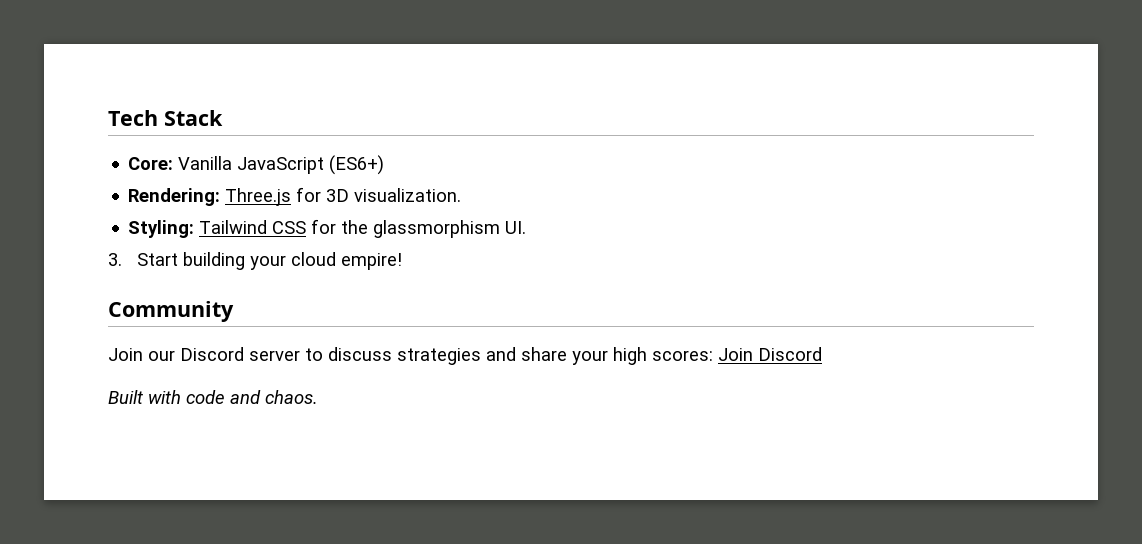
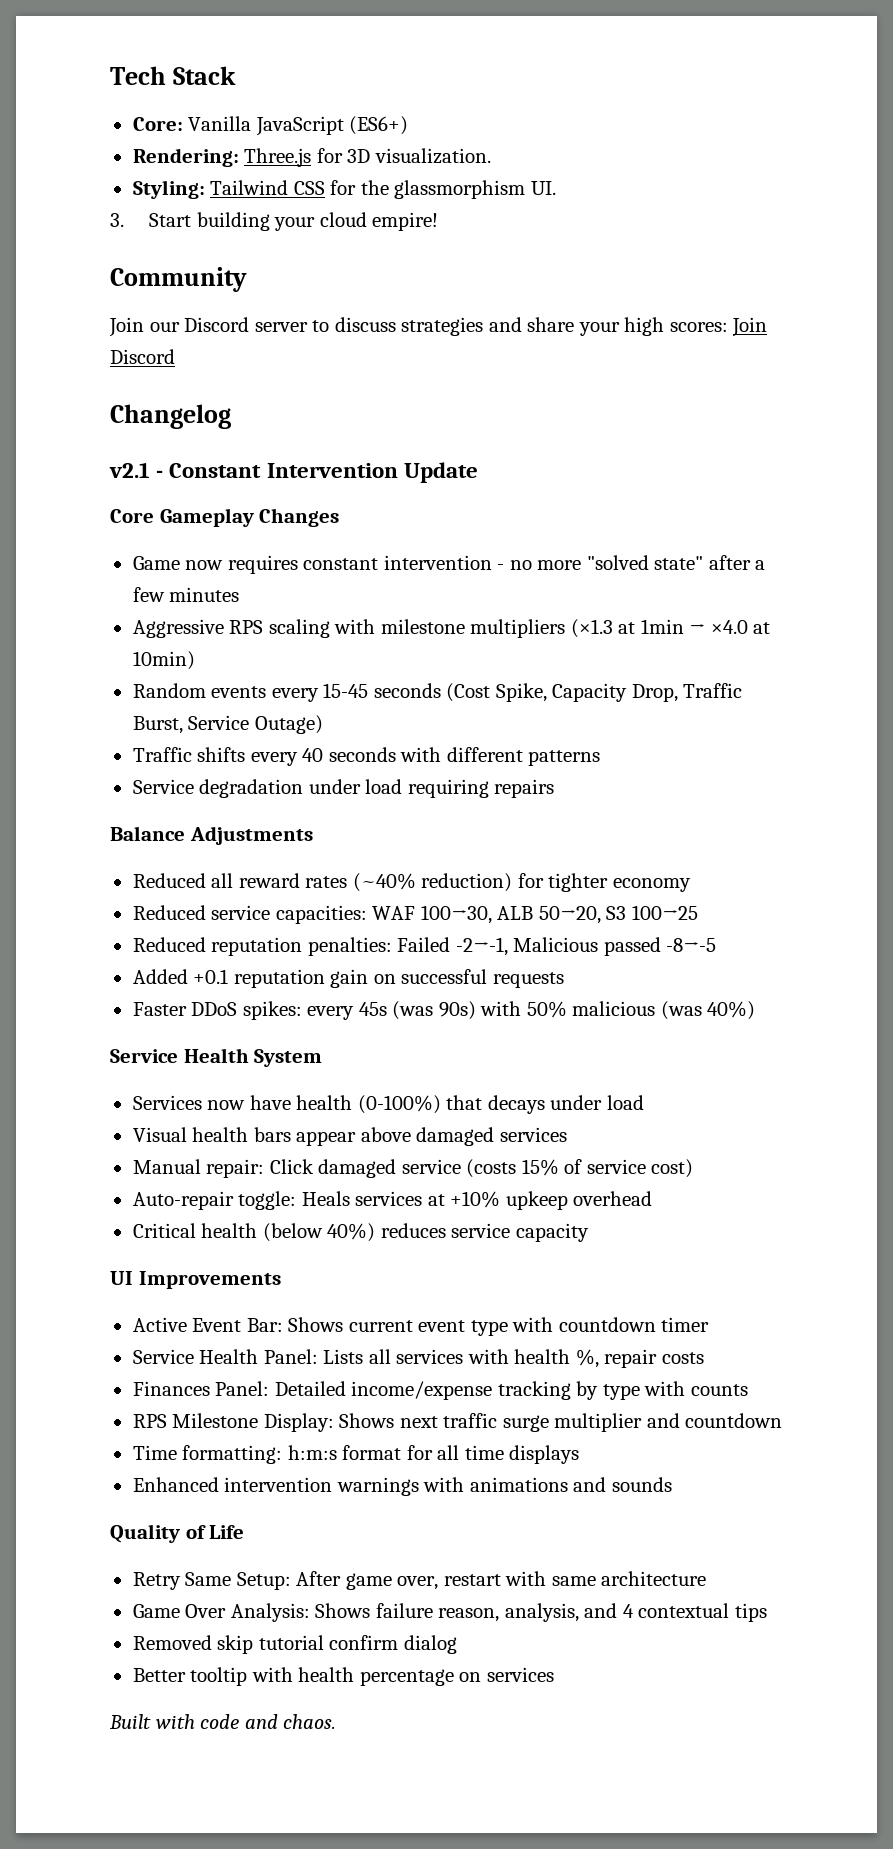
(822, 354) none -> [110,404,231,429] [109,462,478,483] [110,508,340,527] [132,555,766,574] [132,587,240,602] [132,619,771,638] [132,651,195,670] [132,683,743,702] [132,715,323,734] [132,747,601,766] [132,779,555,798] [110,826,313,845] [132,873,691,892] [132,905,698,924] [132,937,717,956] [132,969,564,988] [132,1001,756,1020] [110,1048,323,1067] [132,1095,644,1114] [132,1127,567,1146] [132,1159,694,1178] [132,1191,653,1210] [132,1223,589,1242] [110,1271,281,1289] [132,1317,710,1336] [132,1349,704,1368] [132,1381,748,1400] [132,1413,783,1432] [132,1445,580,1464] [132,1477,672,1496] [110,1524,245,1543] [132,1571,707,1590] [132,1603,767,1622] [132,1635,457,1654] [132,1667,554,1686] // Changelog // v2.1 - Constant Intervention Update // Core Gameplay Changes // Game now requires constant intervention - no more "solved state" after a few minutes // Aggressive RPS scaling with milestone multipliers (×1.3 at 1min → ×4.0 at 10min) // Random events every 15-45 seconds (Cost Spike, Capacity Drop, Traffic Burst, Service Outage) // Traffic shifts every 40 seconds with different patterns // Service degradation under load requiring repairs // Balance Adjustments // Reduced all reward rates (~40% reduction) for tighter economy // Reduced service capacities: WAF 100→30, ALB 50→20, S3 100→25 // Reduced reputation penalties: Failed -2→-1, Malicious passed -8→-5 // Added +0.1 reputation gain on successful requests // Faster DDoS spikes: every 45s (was 90s) with 50% malicious (was 40%) // Service Health System // Services now have health (0-100%) that decays under load // Visual health bars appear above damaged services // Manual repair: Click damaged service (costs 15% of service cost) // Auto-repair toggle: Heals services at +10% upkeep overhead // Critical health (below 40%) reduces service capacity // UI Improvements // Active Event Bar: Shows current event type with countdown timer // Service Health Panel: Lists all services with health %, repair costs // Finances Panel: Detailed income/expense tracking by type with counts // RPS Milestone Display: Shows next traffic surge multiplier and countdown // Time formatting: h:m:s format for all time displays // Enhanced intervention warnings with animations and sounds // Quality of Life // Retry Same Setup: After game over, restart with same architecture // Game Over Analysis: Shows failure reason, analysis, and 4 contextual tips // Removed skip tutorial confirm dialog // Better tooltip with health percentage on services

